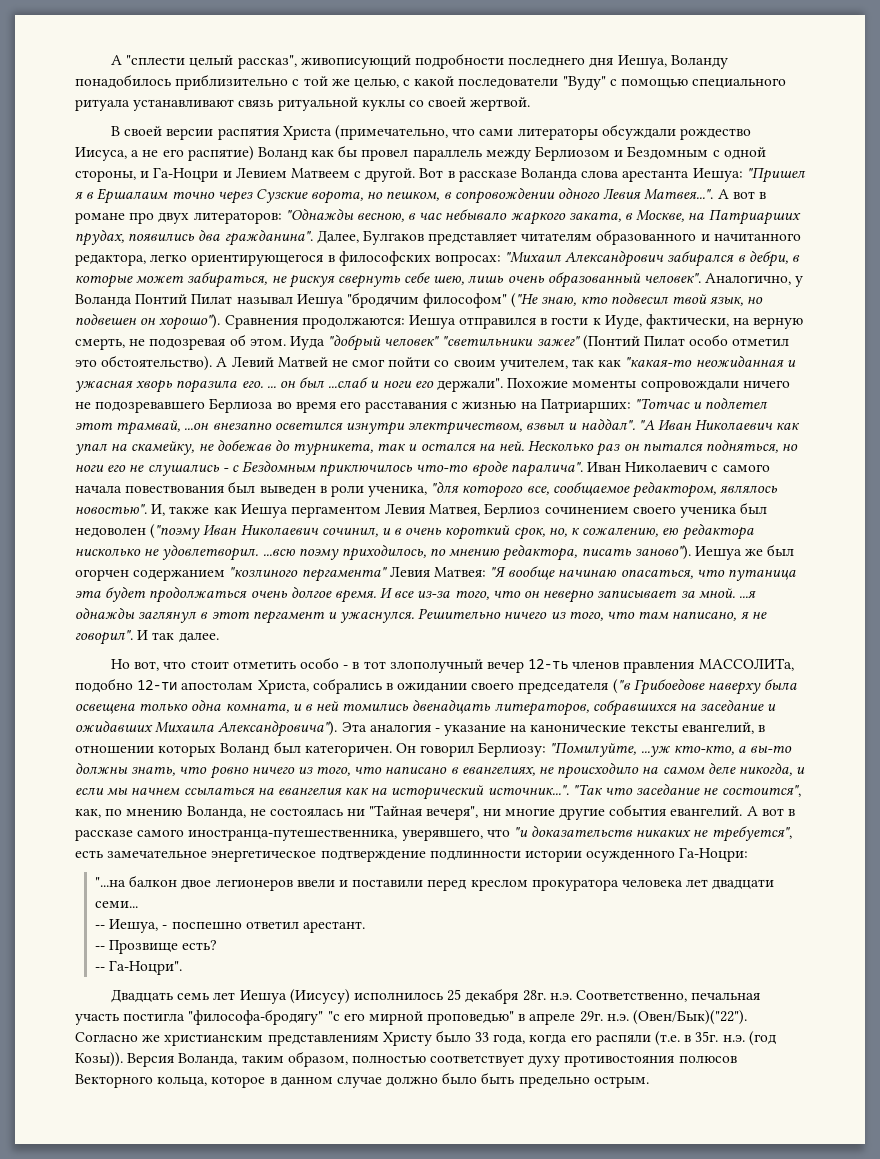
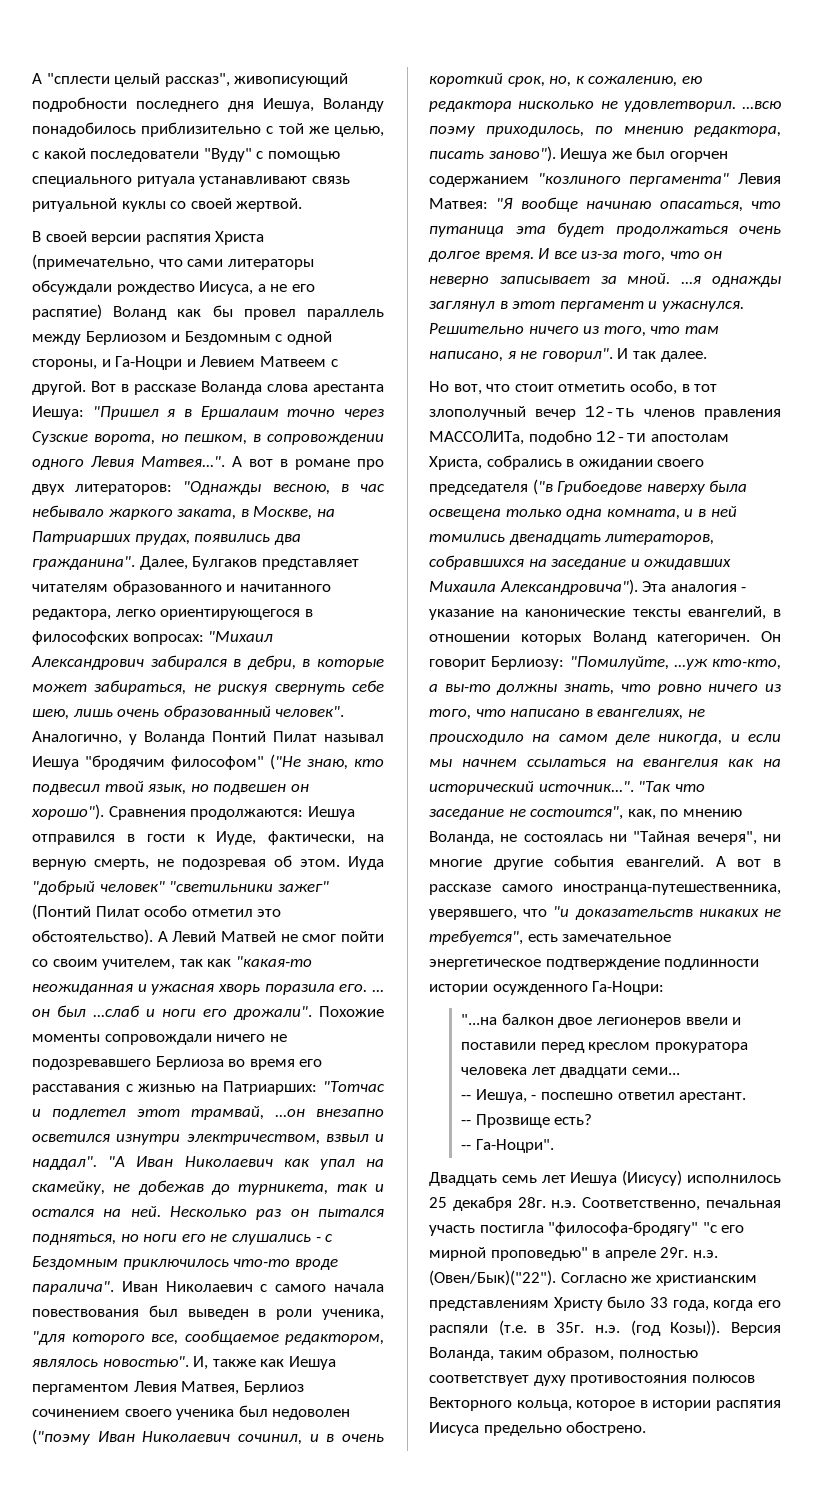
[437,378,504,392] держали". -> [233,1006,312,1020] дрожали".
[299,657,349,669] особо - -> [629,380,677,395] особо,
[273,741,301,753] был -> (647, 638) none
[420,745,475,757] говорил -> [429,659,486,670] говорит
[280,1072,649,1088] данном случае должно было быть предельно острым. -> [652,1400,781,1411] [429,1421,647,1436] истории распятия Иисуса предельно обострено.

